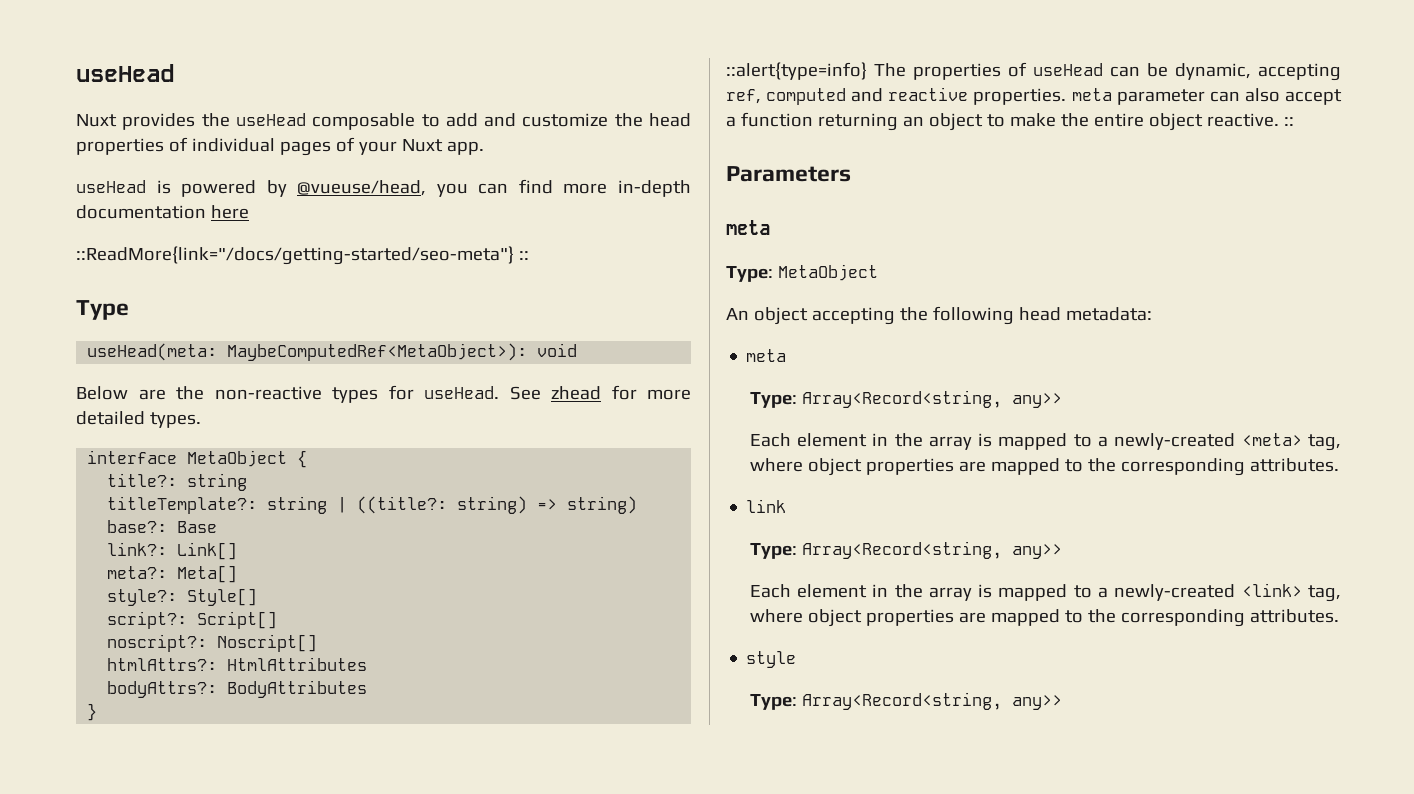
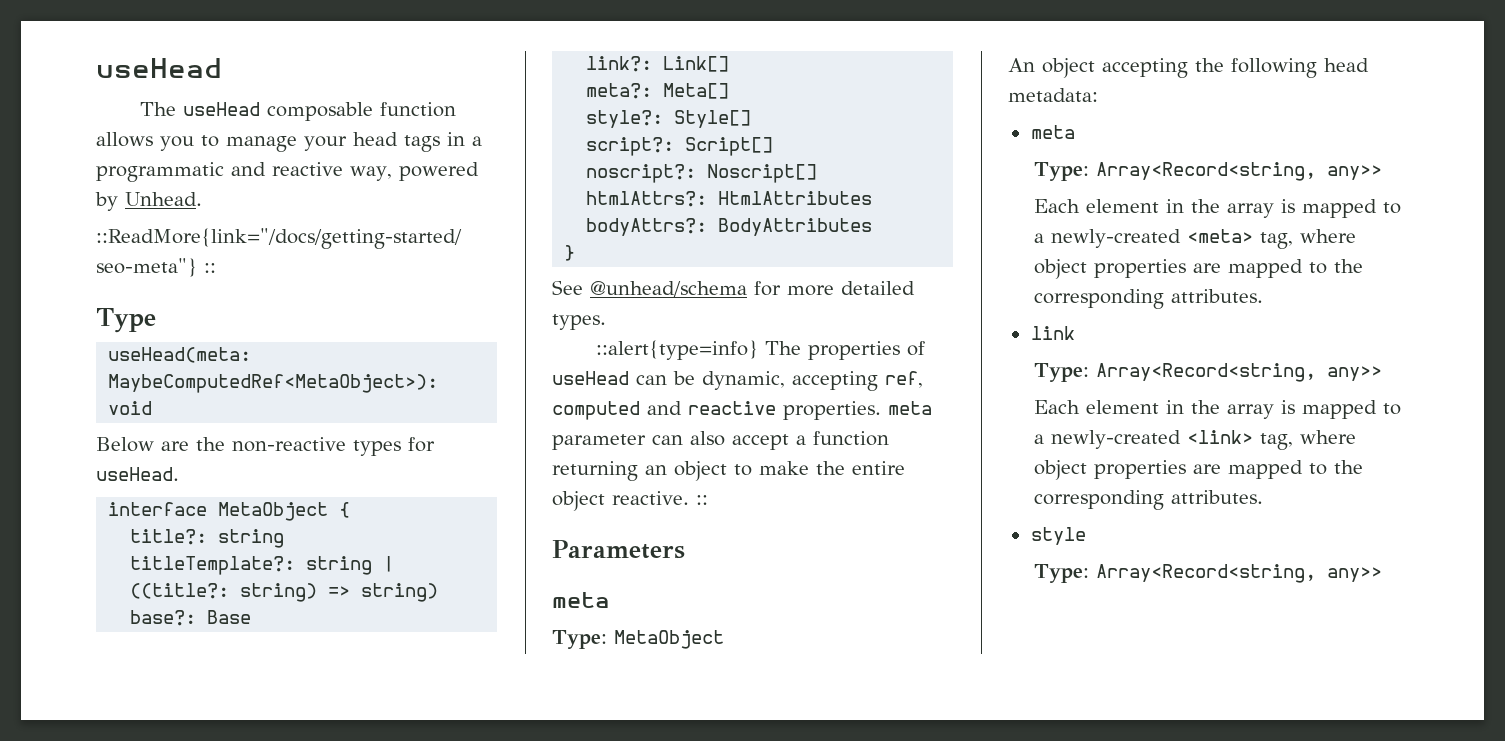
[76,113,691,130] [76,137,484,156] [76,179,691,197] [76,205,249,219] Nuxt provides the useHead composable to add and customize the head properties of individual pages of your Nuxt app. // useHead is powered by @vueuse/head, you can find more in-depth documentation here -> [140,102,457,121] [96,132,482,152] [96,162,479,182] [95,192,202,211] The useHead composable function allows you to manage your head tags in a programmatic and reactive way, powered by Unhead.
[509,385,691,400] [76,411,201,428] See zhead for more detailed types. -> (179, 474) none
(98, 712) none -> [552,280,915,297] [552,314,606,330] // See @unhead/schema for more detailed types.

